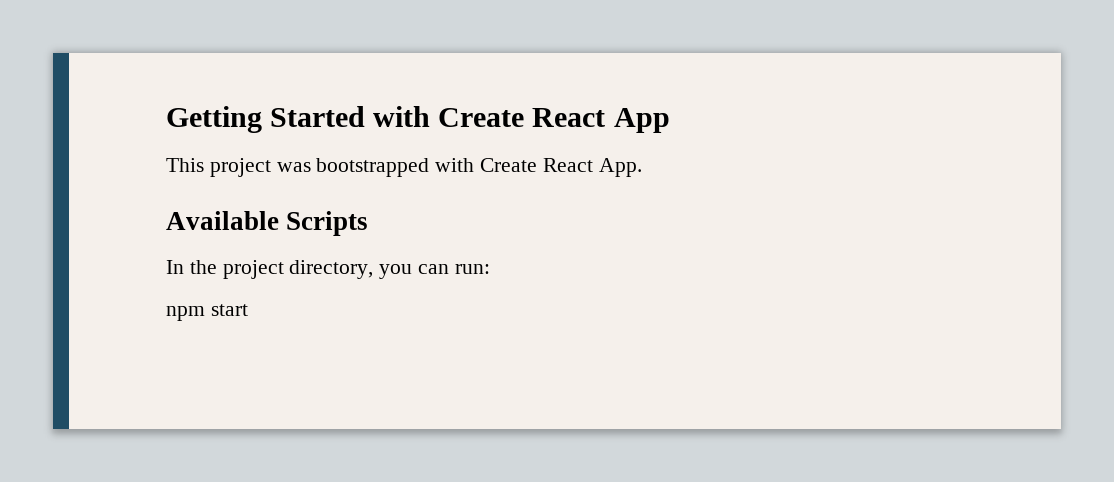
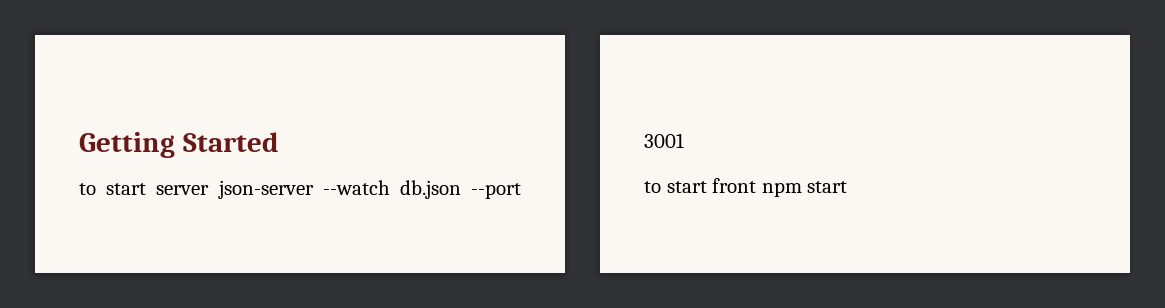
[373,106,670,133] [166,158,642,177] [166,211,369,236] [166,260,490,279] with Create React App // This project was bootstrapped with Create React App. // Available Scripts // In the project directory, you can run: // -> [79,180,521,199] [644,133,684,148] [644,178,757,193] // to start server json-server --watch db.json --port 3001 // to start front

